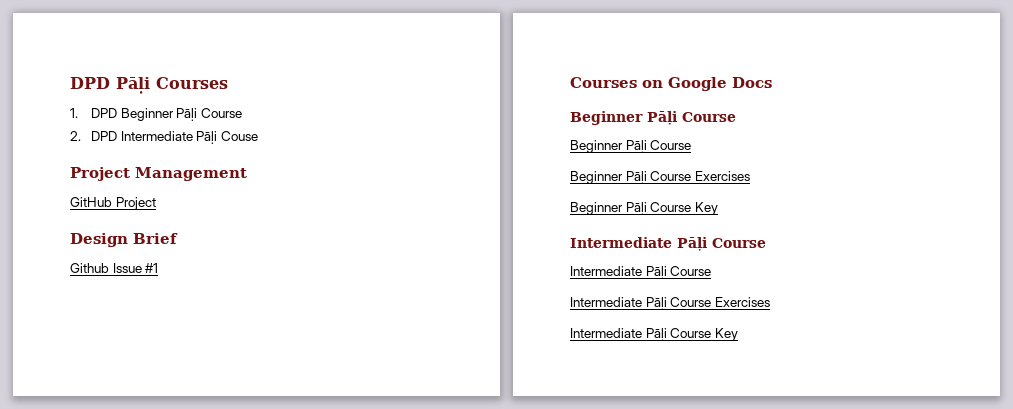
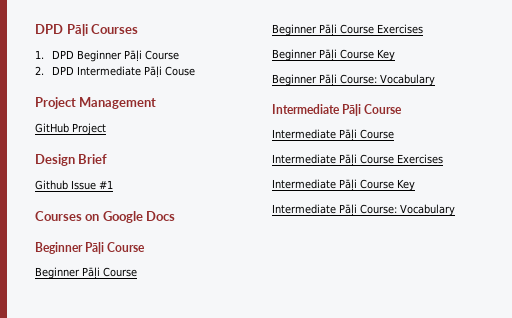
(718, 208) none -> [272,74,435,86] // Beginner Pāḷi Course: Vocabulary
(738, 334) none -> [272,204,455,216] // Intermediate Pāḷi Course: Vocabulary

